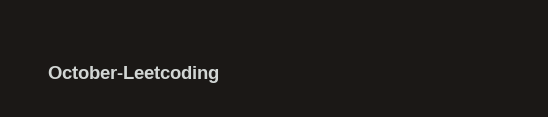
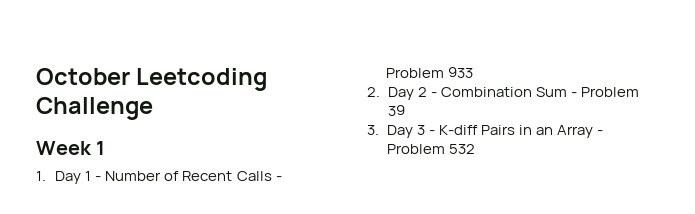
[48,66,219,83] October-Leetcoding -> [36,68,268,91] [36,97,153,120] [36,141,106,155] [36,171,282,184] [386,67,474,78] [367,87,639,100] [387,105,405,116] [367,125,603,138] [386,144,475,154] October Leetcoding Challenge // Week 1 // 1. Day 1 - Number of Recent Calls - Problem 933 // 2. Day 2 - Combination Sum - Problem 39 // 3. Day 3 - K-diff Pairs in an Array - Problem 532

